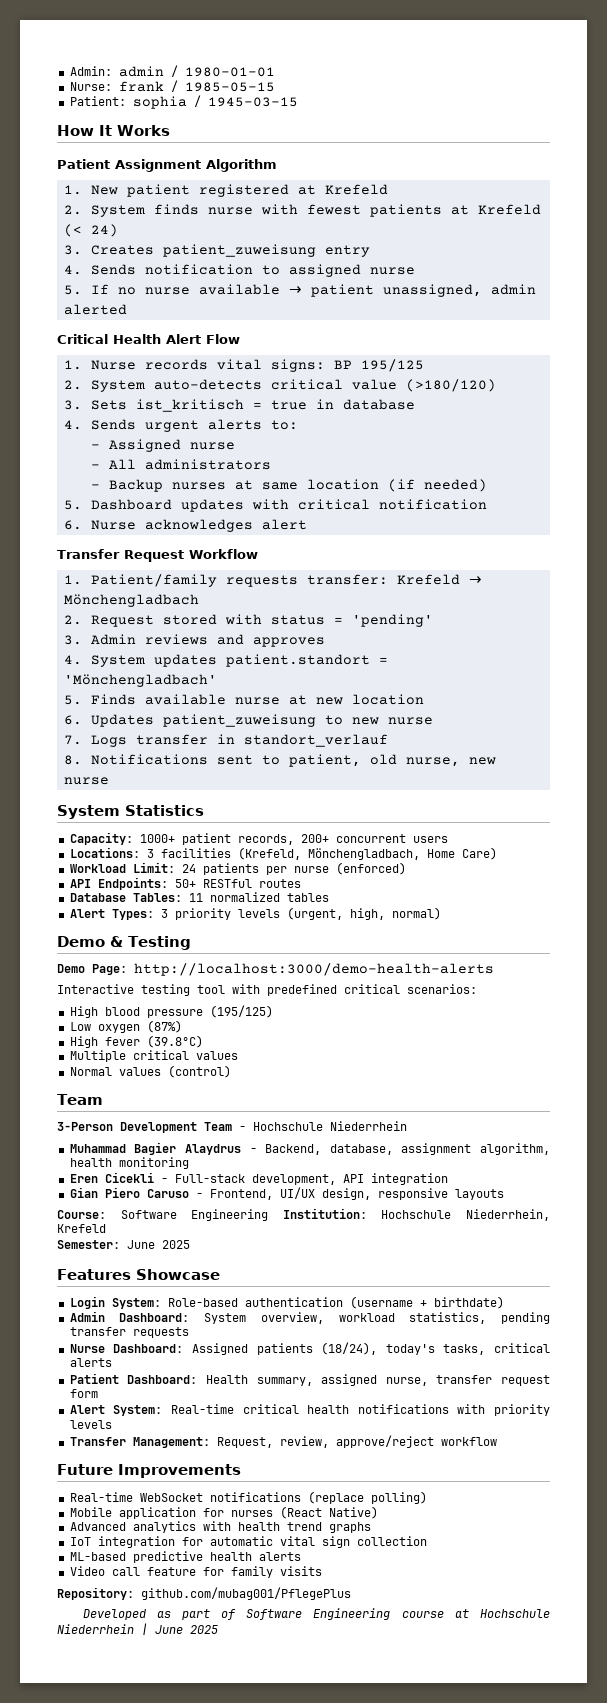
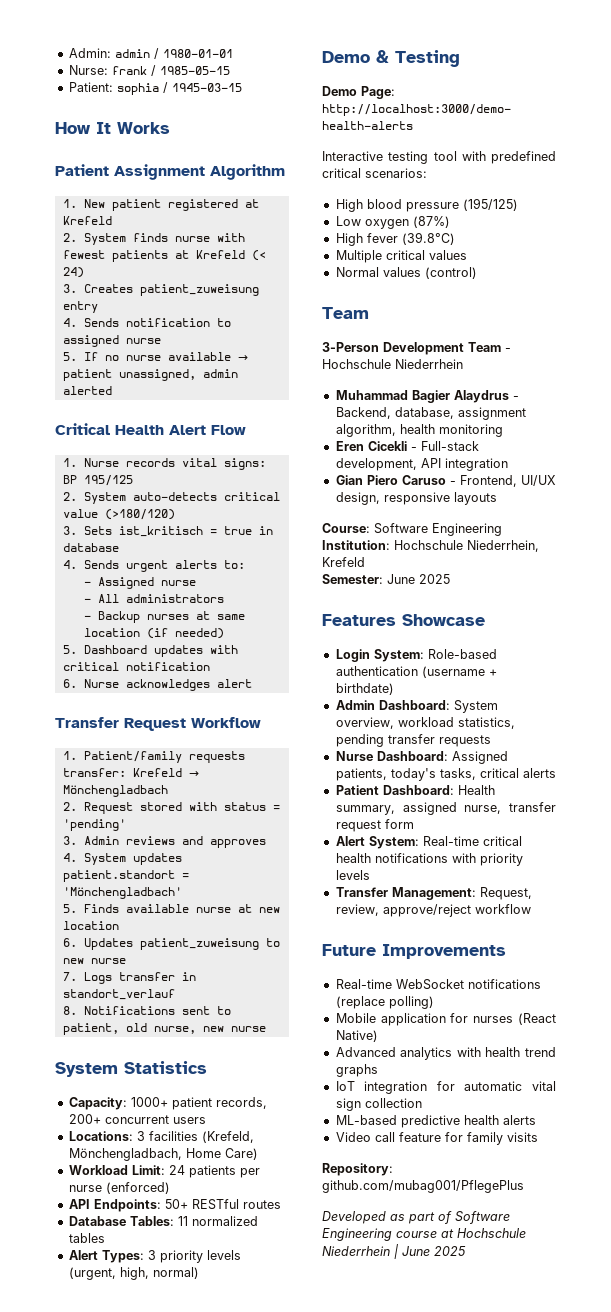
[256,1342,378,1355] patients (18/24), -> [335,768,387,781] patients,

